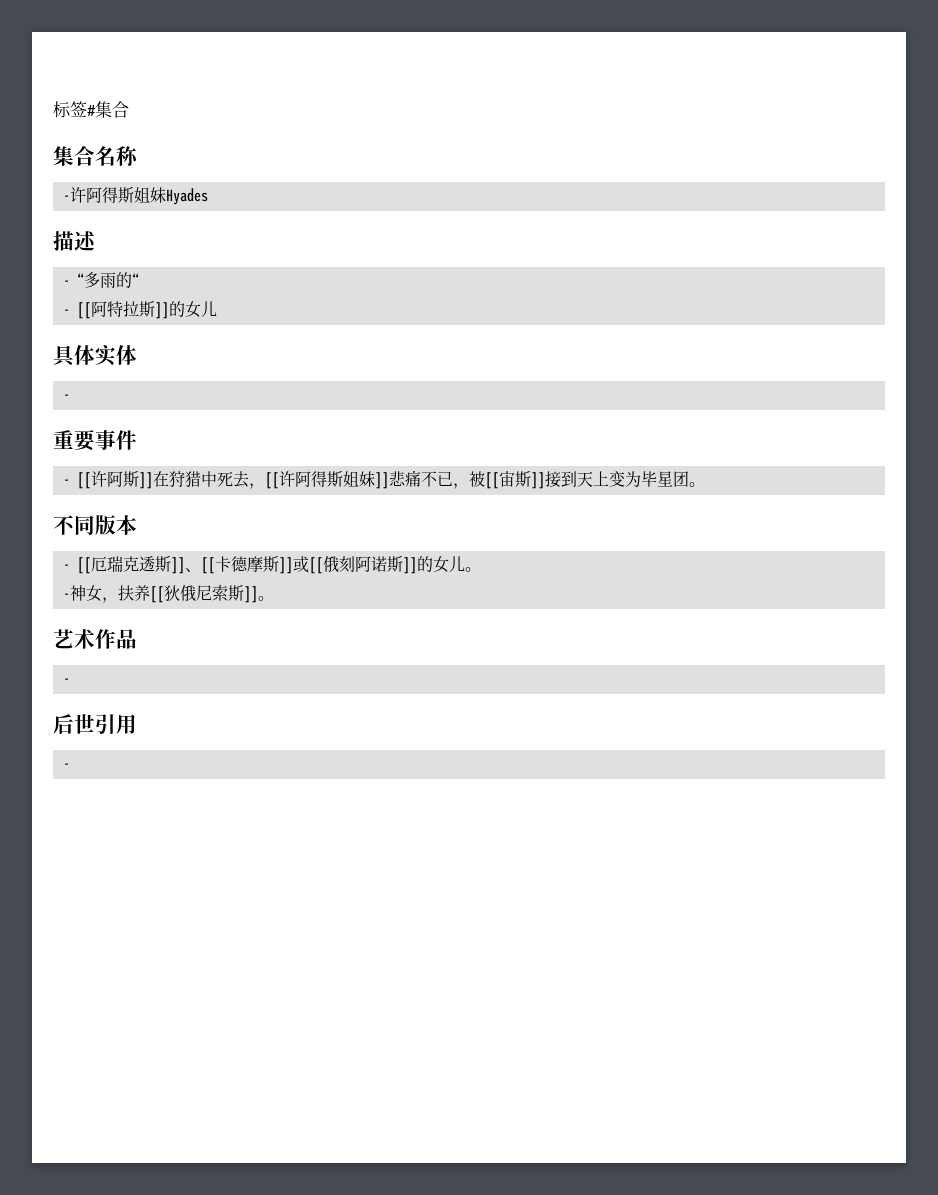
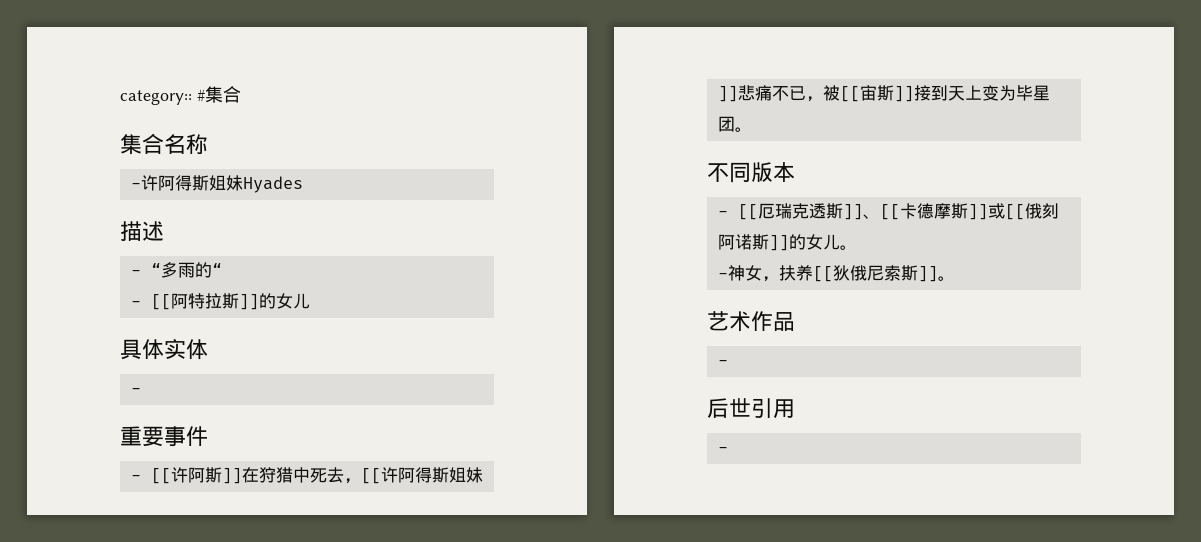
[53,101,87,118] 标签 -> [120,90,192,105] category::

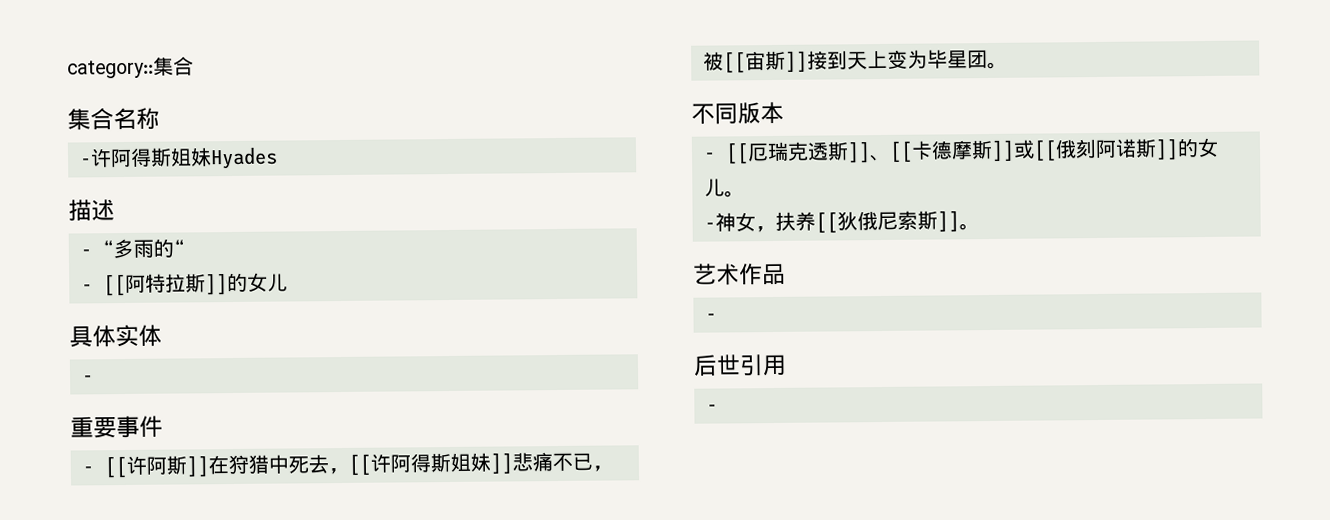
[197,89,205,102] # -> (154, 69) none

